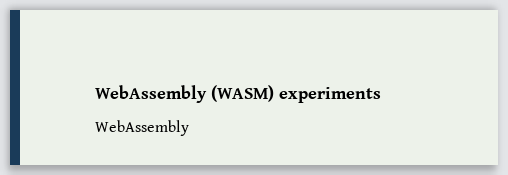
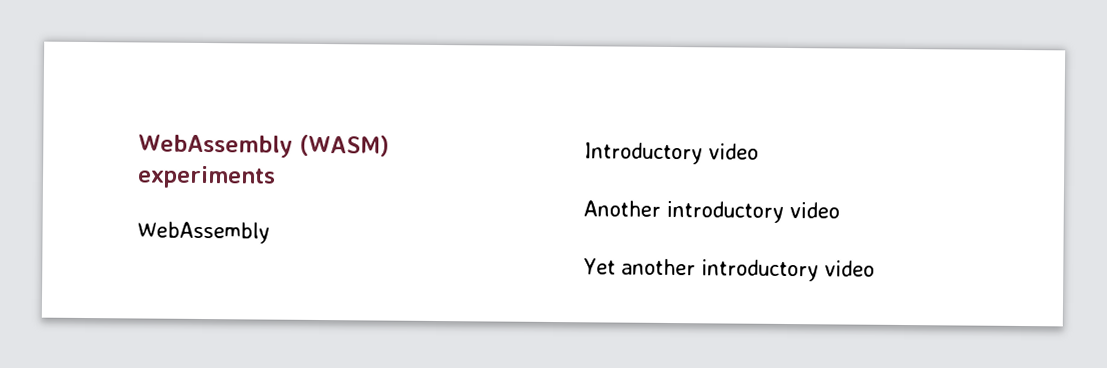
(189, 128) none -> [584,142,759,165] [583,200,840,223] [583,258,875,282] // Introductory video // Another introductory video // Yet another introductory video

